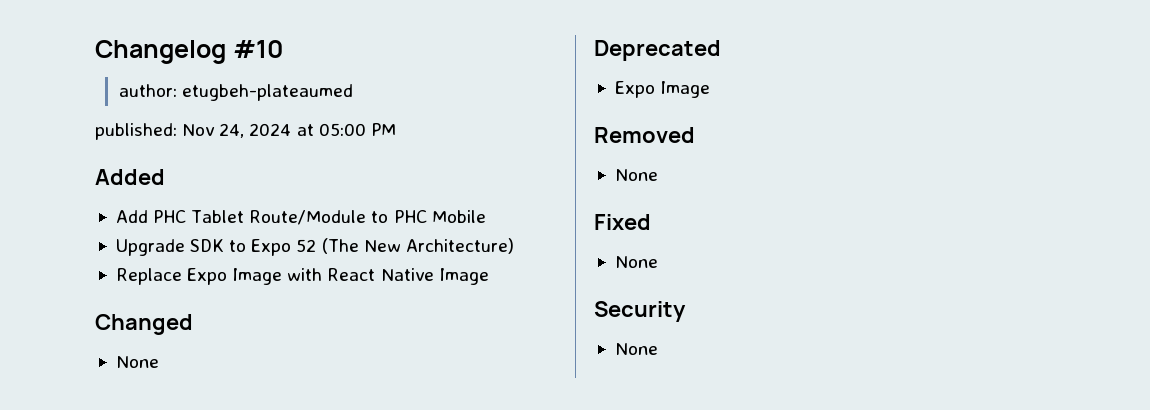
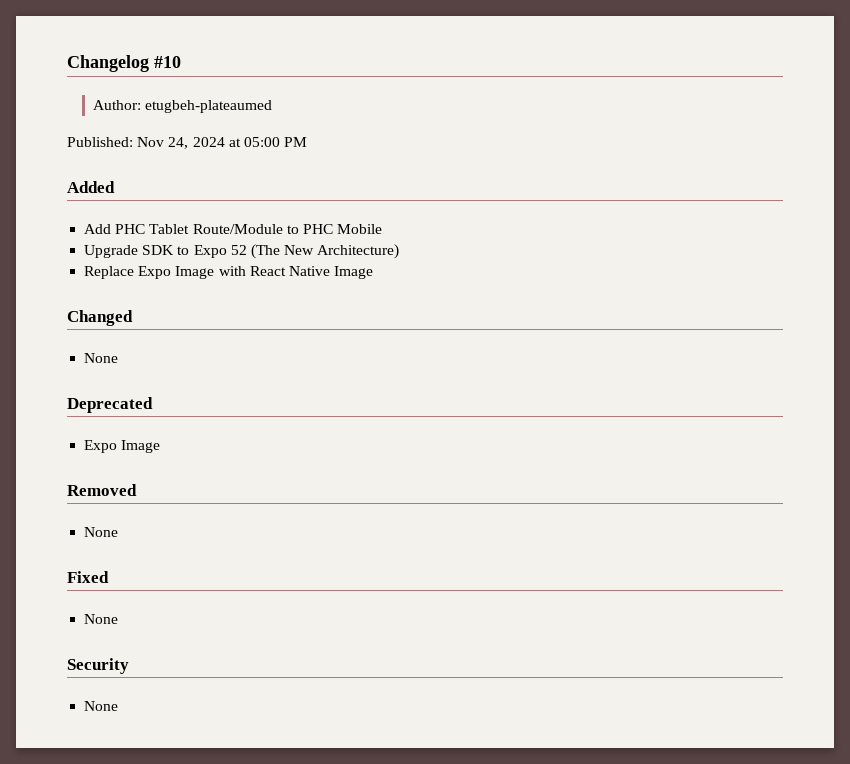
[118,84,177,97] author: -> [93,100,142,110] Author:
[95,123,177,140] published: -> [67,137,133,147] Published:

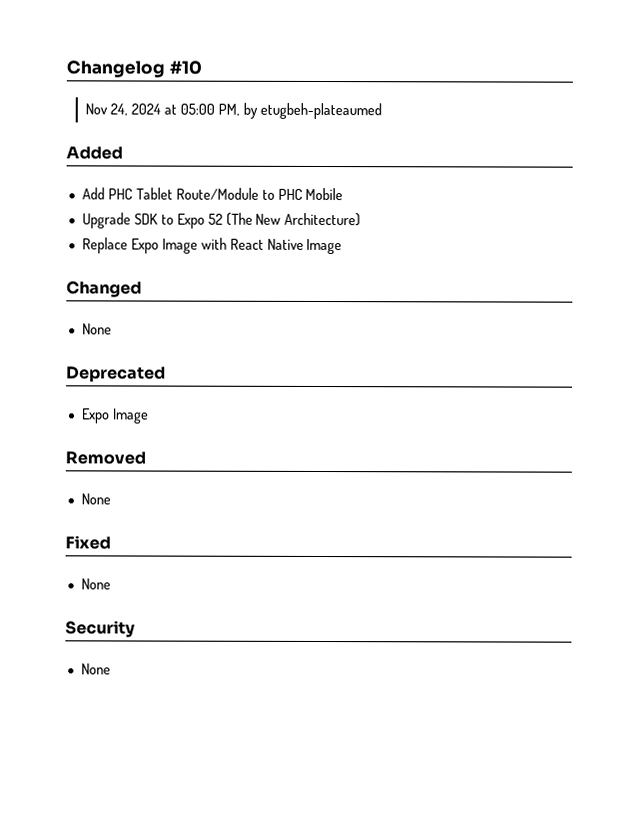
[93,100,273,113] [67,137,133,147] Author: etugbeh-plateaumed // Published: -> (202, 67) none
[284,137,308,147] PM -> [217,102,382,120] PM, by etugbeh-plateaumed

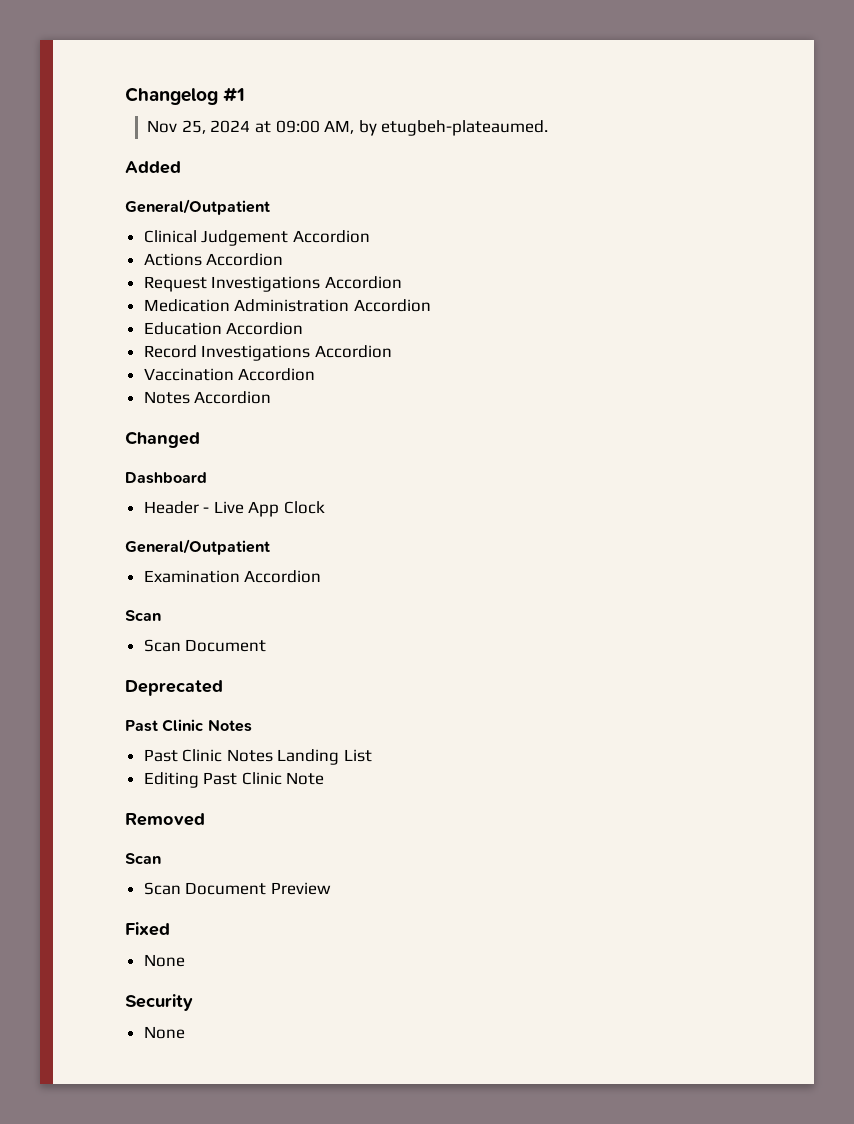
[168,60,202,75] #10 -> [223,87,246,102] #1
[110,103,129,116] 24, -> [181,120,206,134] 25,
[180,102,382,120] [66,146,123,160] [81,187,344,201] [81,212,362,229] [81,237,343,255] [66,280,142,298] [81,323,112,335] [66,366,166,383] [80,408,149,424] [65,451,146,465] [80,493,111,505] 05:00 PM, by etugbeh-plateaumed // Added // Add PHC Tablet Route/Module to PHC Mobile // Upgrade SDK to Expo 52 (The New Architecture) // Replace Expo Image with React Native Image // Changed // None // Deprecated // Expo Image // Removed // None -> [275,120,549,136] [125,161,181,174] [125,199,270,215] [143,230,370,246] [143,253,284,266] [143,276,402,292] [143,299,431,312] [143,322,304,335] [143,345,392,361] [143,368,316,381] [143,391,272,404] [125,431,200,448] [125,472,207,484] [143,501,326,517] [125,539,270,555] [143,570,322,583] [125,610,161,621] [143,639,267,652] [125,680,223,696] [125,719,252,732] [143,749,373,765] [143,772,325,788] [125,813,205,826] [125,853,161,864] [143,882,331,895] 09:00 AM, by etugbeh-plateaumed. // Added // General/Outpatient // Clinical Judgement Accordion // Actions Accordion // Request Investigations Accordion // Medication Administration Accordion // Education Accordion // Record Investigations Accordion // Vaccination Accordion // Notes Accordion // Changed // Dashboard // Header - Live App Clock // General/Outpatient // Examination Accordion // Scan // Scan Document // Deprecated // Past Clinic Notes // Past Clinic Notes Landing List // Editing Past Clinic Note // Removed // Scan // Scan Document Preview

